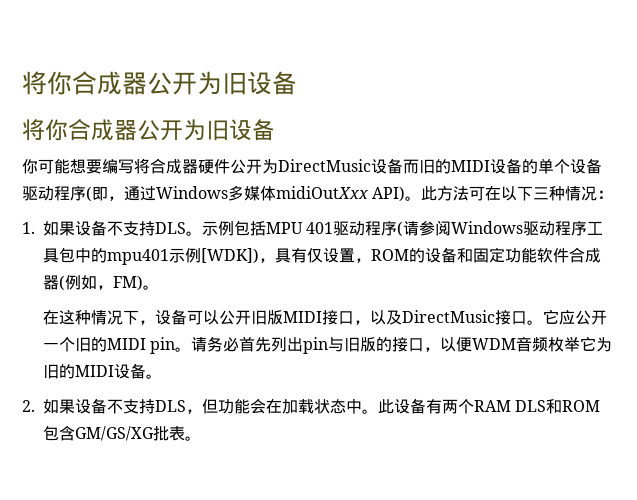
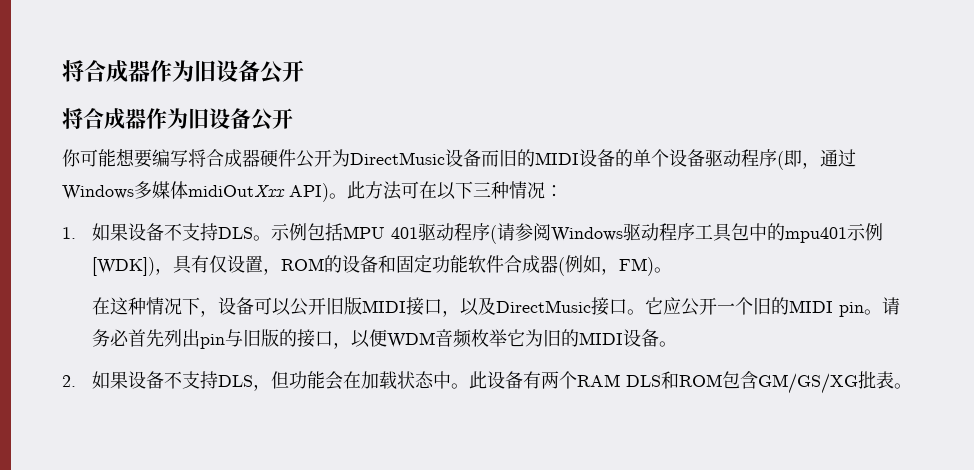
[22,71,297,95] [22,119,275,141] 将你合成器公开为旧设备 // 将你合成器公开为旧设备 -> [62,60,304,84] [62,108,293,131] 将合成器作为旧设备公开 // 将合成器作为旧设备公开

